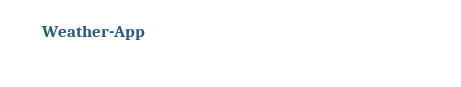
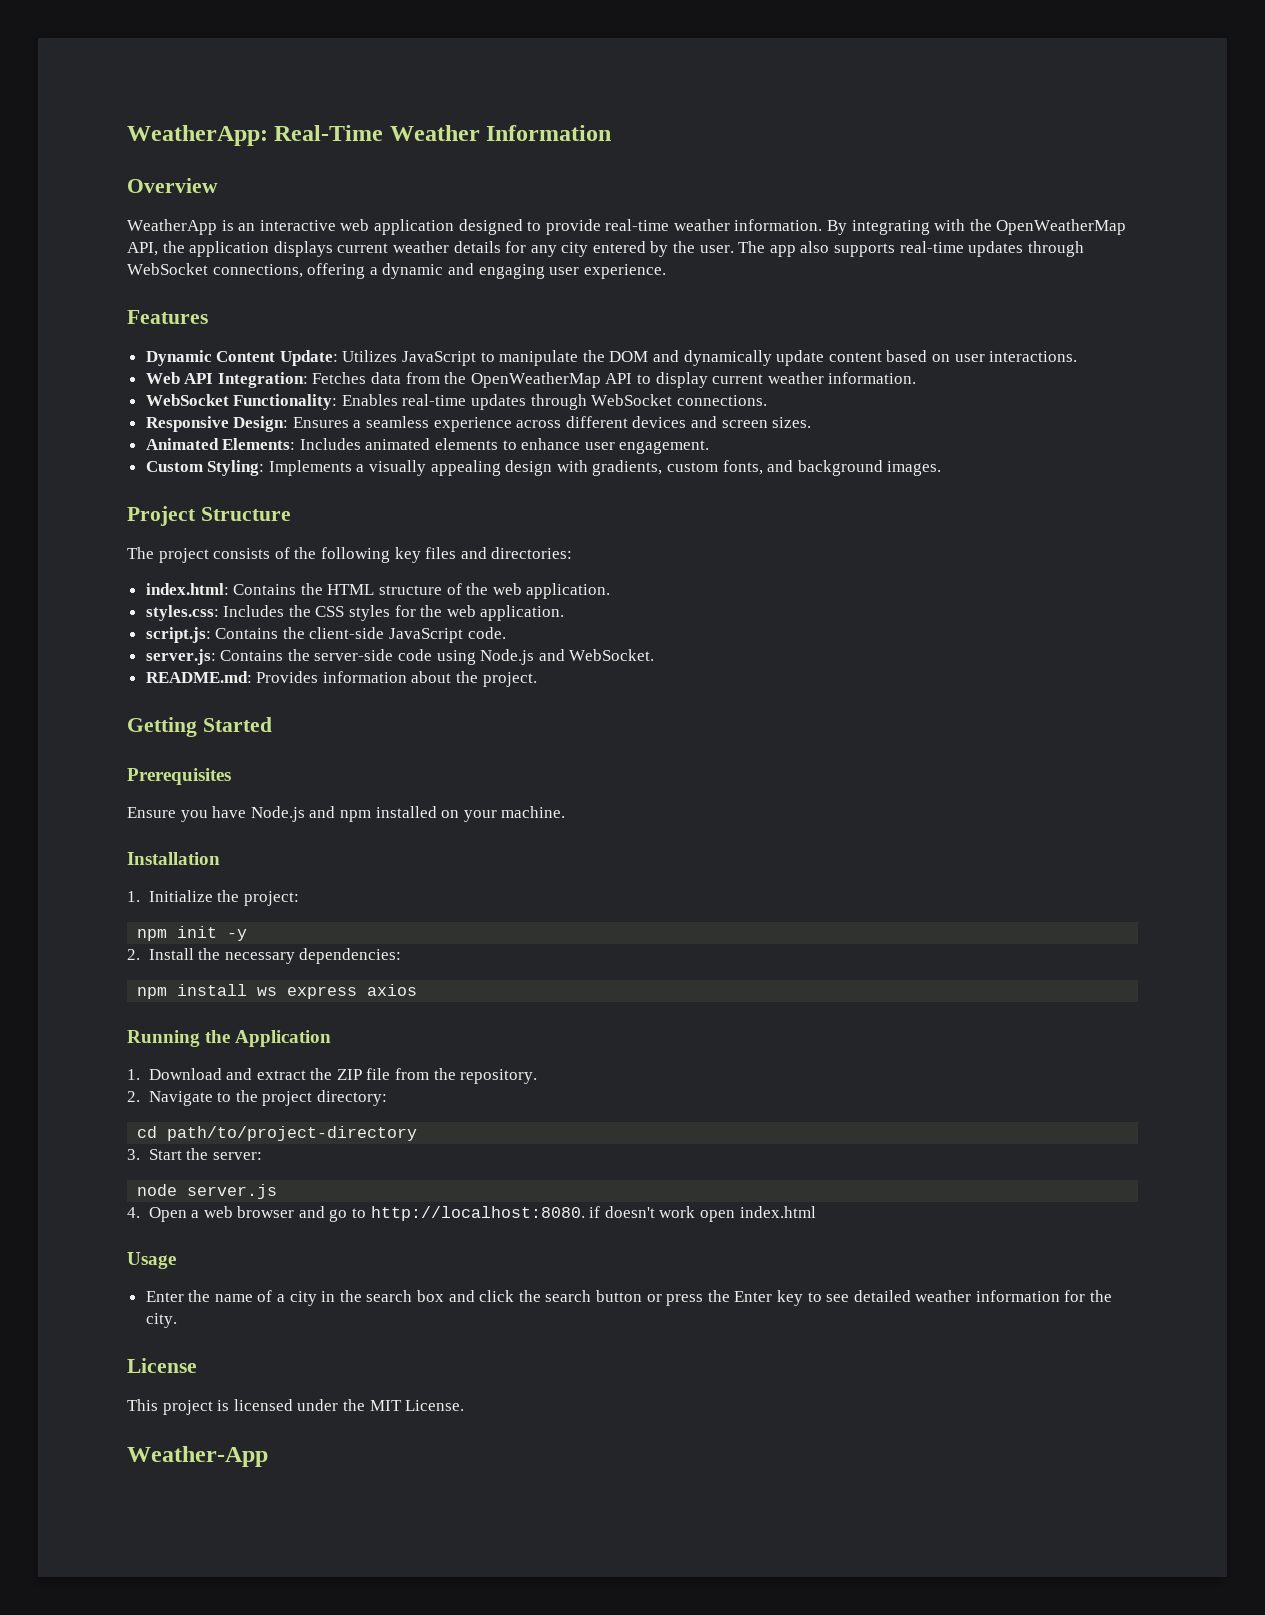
(41, 32) none -> [127,125,612,146] [127,178,218,193] [127,219,1127,235] [127,241,1084,257] [127,263,666,279] [127,310,208,324] [145,350,1078,366] [145,372,917,388] [145,394,767,410] [145,416,812,432] [145,438,710,454] [145,460,942,476] [127,506,291,526] [127,547,573,563] [145,583,611,599] [145,605,565,621] [145,627,506,643] [145,649,655,665] [145,671,537,687] [127,717,272,737] [127,768,231,785] [127,806,566,822] [127,852,220,865] [127,890,299,906] [137,926,248,941] [127,948,402,964] [137,984,418,999] [127,1030,332,1047] [127,1068,538,1084] [127,1090,387,1106] [137,1126,418,1141] [127,1148,262,1160] [137,1184,278,1199] [127,1206,816,1222] [127,1252,176,1269] [145,1290,1113,1306] [145,1313,177,1328] [127,1358,197,1373] [127,1399,465,1415] WeatherApp: Real-Time Weather Information // Overview // WeatherApp is an interactive web application designed to provide real-time weather information. By integrating with the OpenWeatherMap API, the application displays current weather details for any city entered by the user. The app also supports real-time updates through WebSocket connections, offering a dynamic and engaging user experience. // Features // Dynamic Content Update: Utilizes JavaScript to manipulate the DOM and dynamically update content based on user interactions. // Web API Integration: Fetches data from the OpenWeatherMap API to display current weather information. // WebSocket Functionality: Enables real-time updates through WebSocket connections. // Responsive Design: Ensures a seamless experience across different devices and screen sizes. // Animated Elements: Includes animated elements to enhance user engagement. // Custom Styling: Implements a visually appealing design with gradients, custom fonts, and background images. // Project Structure // The project consists of the following key files and directories: // index.html: Contains the HTML structure of the web application. // styles.css: Includes the CSS styles for the web application. // script.js: Contains the client-side JavaScript code. // server.js: Contains the server-side code using Node.js and WebSocket. // README.md: Provides information about the project. // Getting Started // Prerequisites // Ensure you have Node.js and npm installed on your machine. // Installation // 1. Initialize the project: // npm init -y // 2. Install the necessary dependencies: // npm install ws express axios // Running the Application // 1. Download and extract the ZIP file from the repository. // 2. Navigate to the project directory: // cd path/to/project-directory // 3. Start the server: // node server.js // 4. Open a web browser and go to http://localhost:8080. if doesn't work open index.html // Usage // Enter the name of a city in the search box and click the search button or press the Enter key to see detailed weather information for the city. // License // This project is licensed under the MIT License. //

